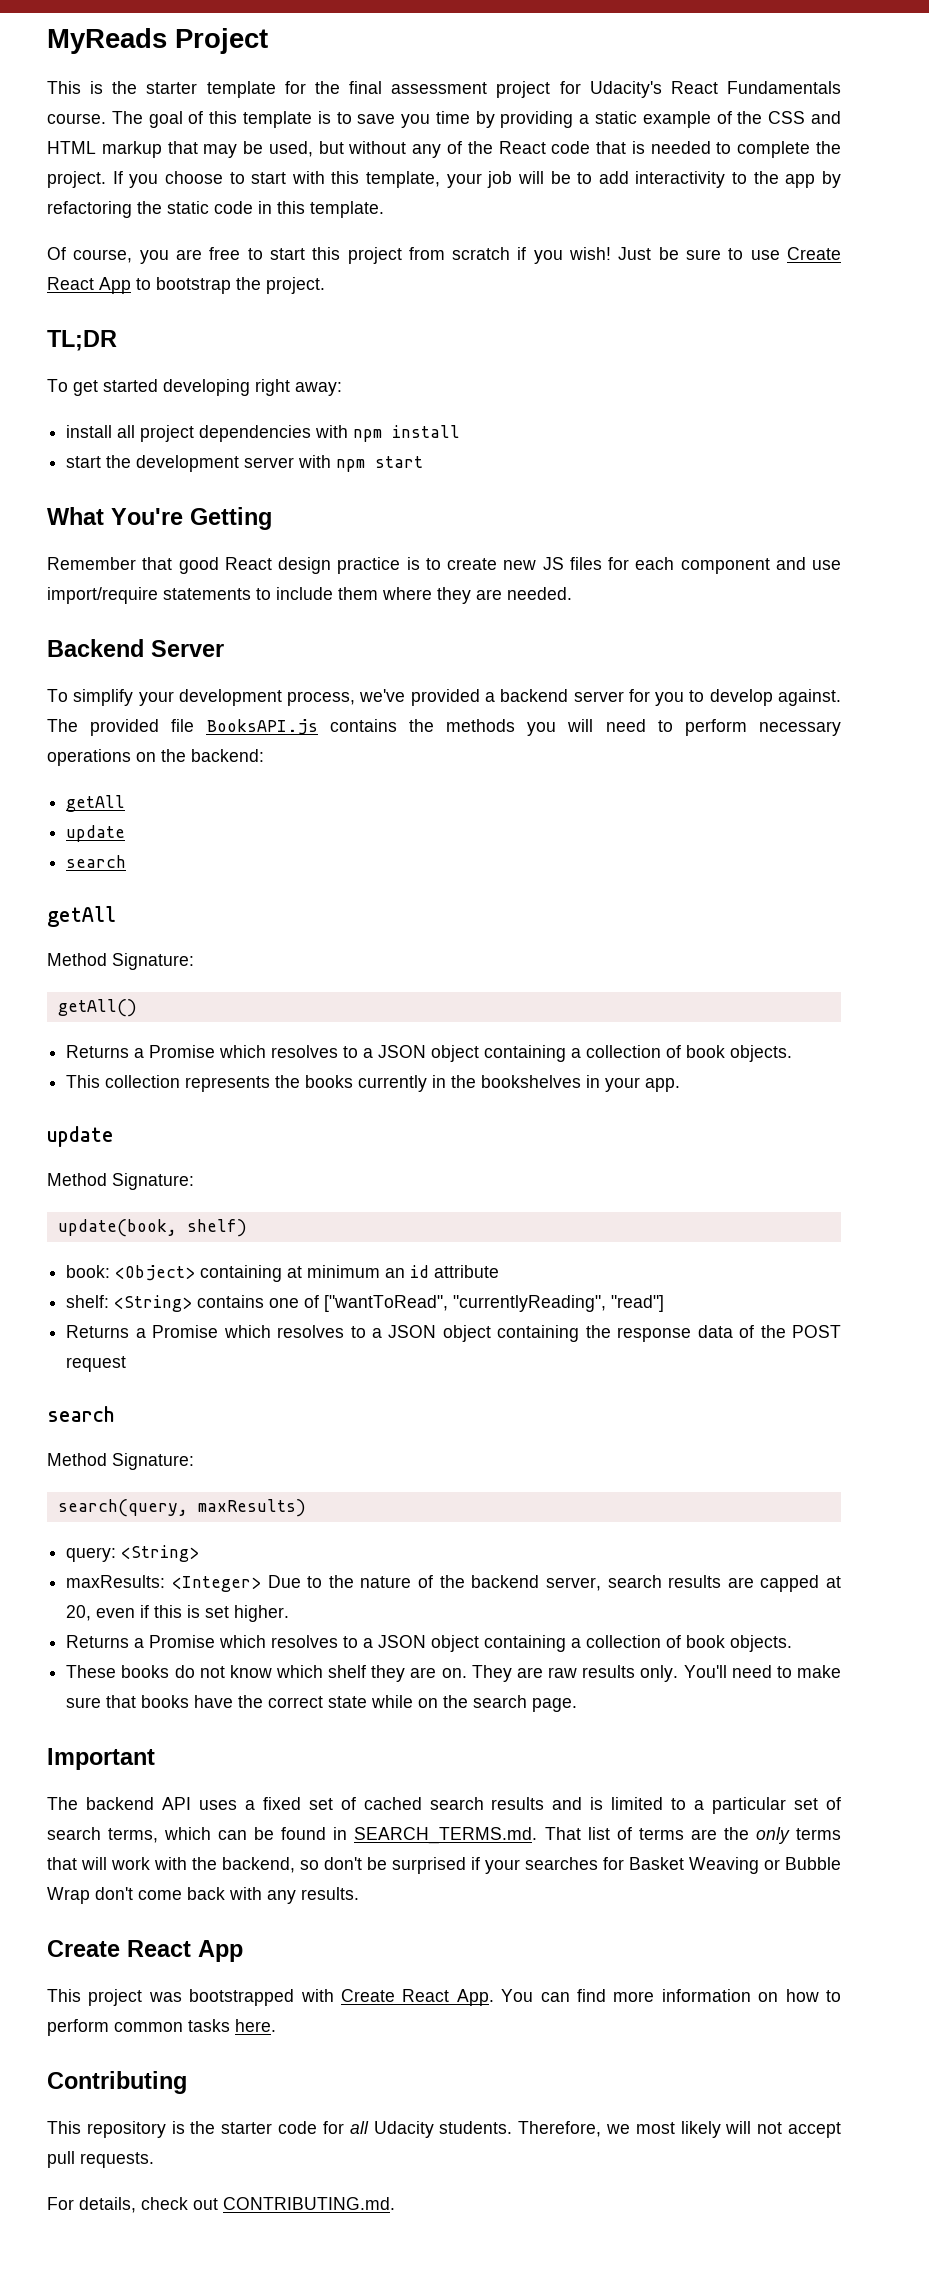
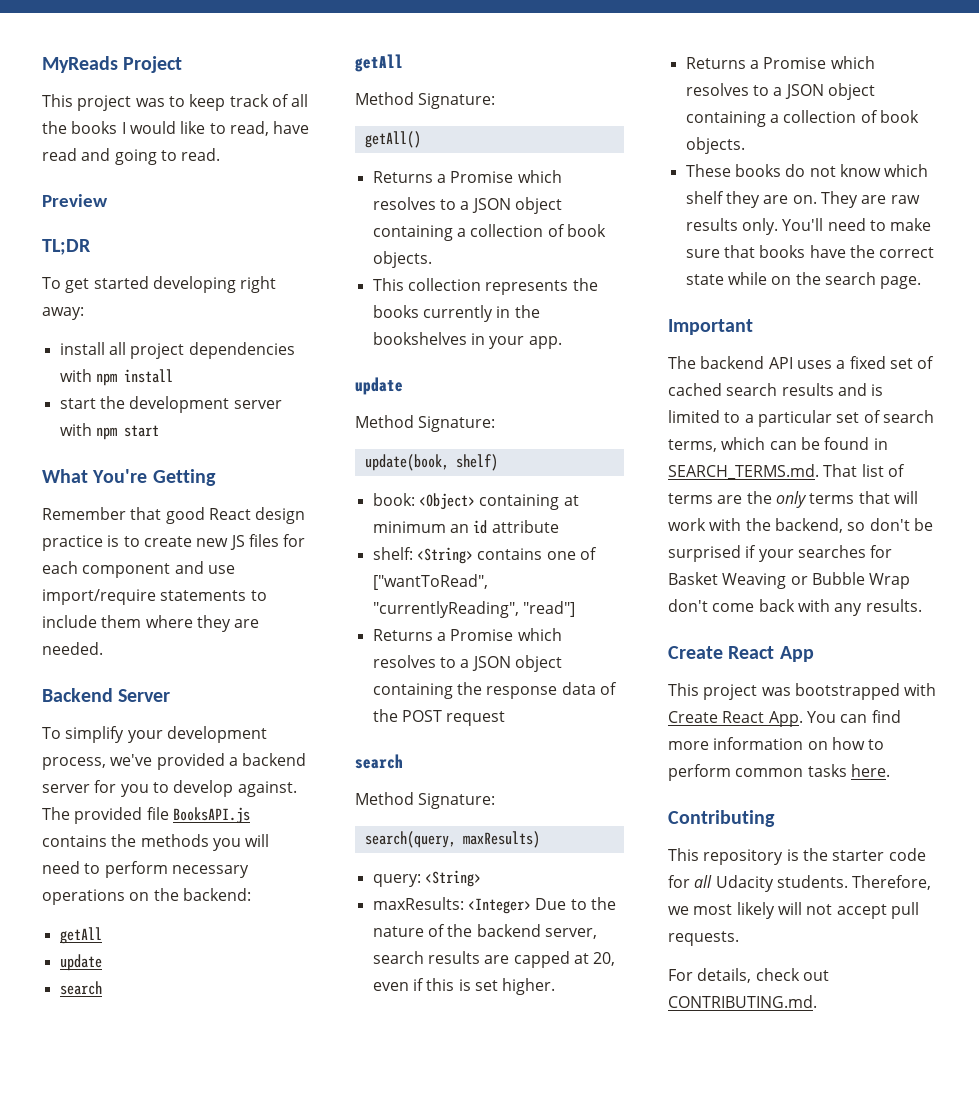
[90,81,841,98] [47,111,841,128] [47,141,842,158] [47,171,842,188] [47,201,384,218] [47,247,841,264] [47,277,325,294] is the starter template for the final assessment project for Udacity's React Fundamentals course. The goal of this template is to save you time by providing a static example of the CSS and HTML markup that may be used, but without any of the React code that is needed to complete the project. If you choose to start with this template, your job will be to add interactivity to the app by refactoring the static code in this template. // Of course, you are free to start this project from scratch if you wish! Just be sure to use Create React App to bootstrap the project. -> [77,94,309,111] [42,121,310,136] [42,148,221,165] [42,194,108,207] project was to keep track of all the books I would like to read, have read and going to read. // Preview

